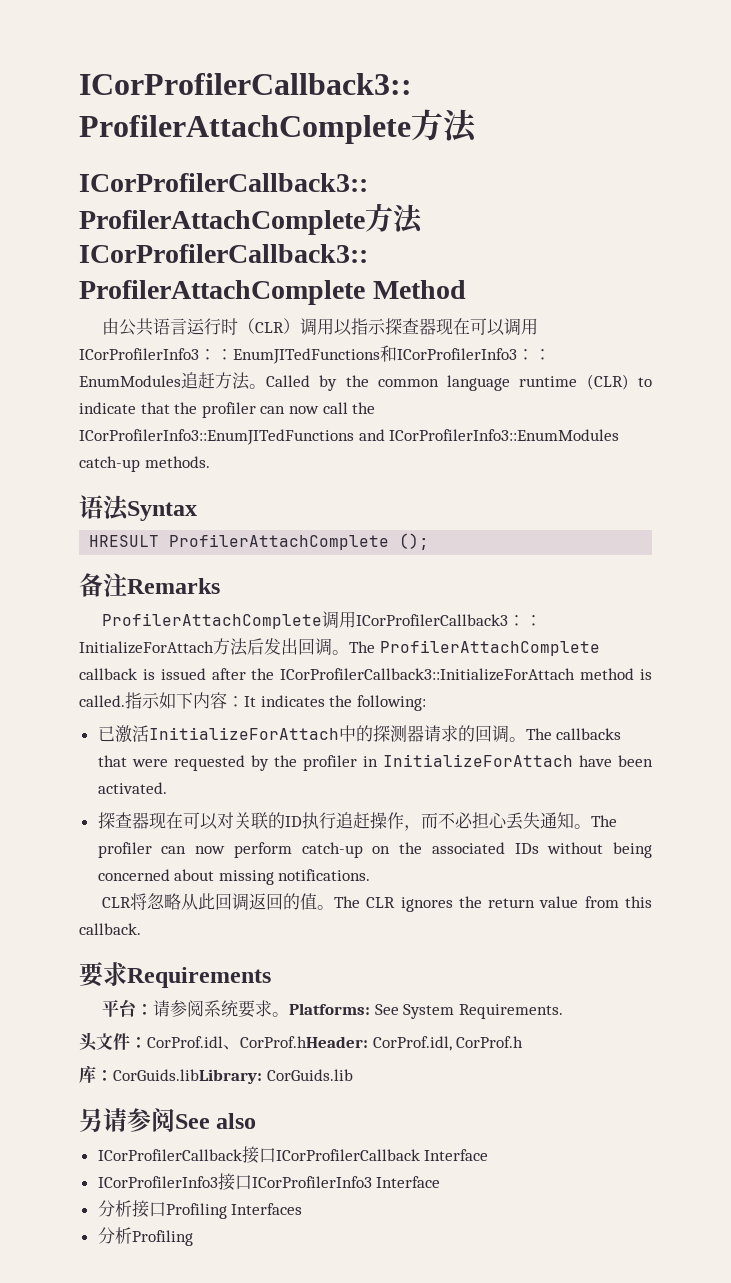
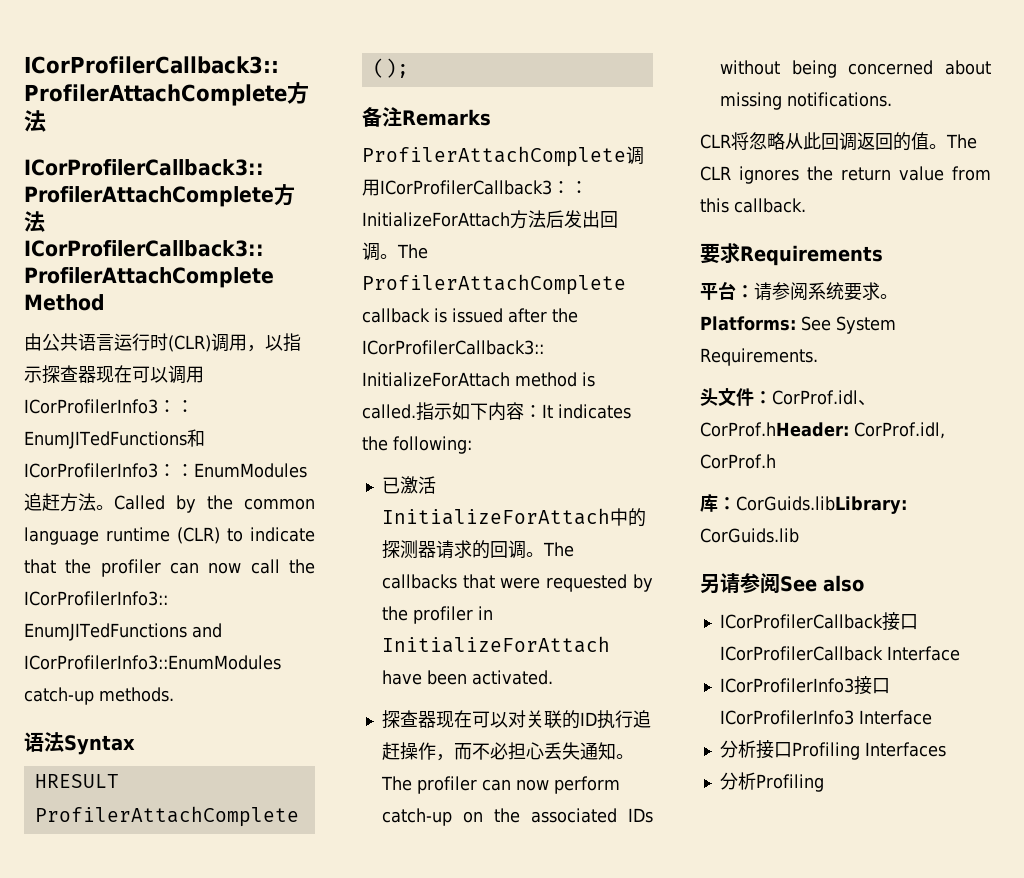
[237,318,334,336] （CLR）调用 -> [168,333,265,352] (CLR)调用，

